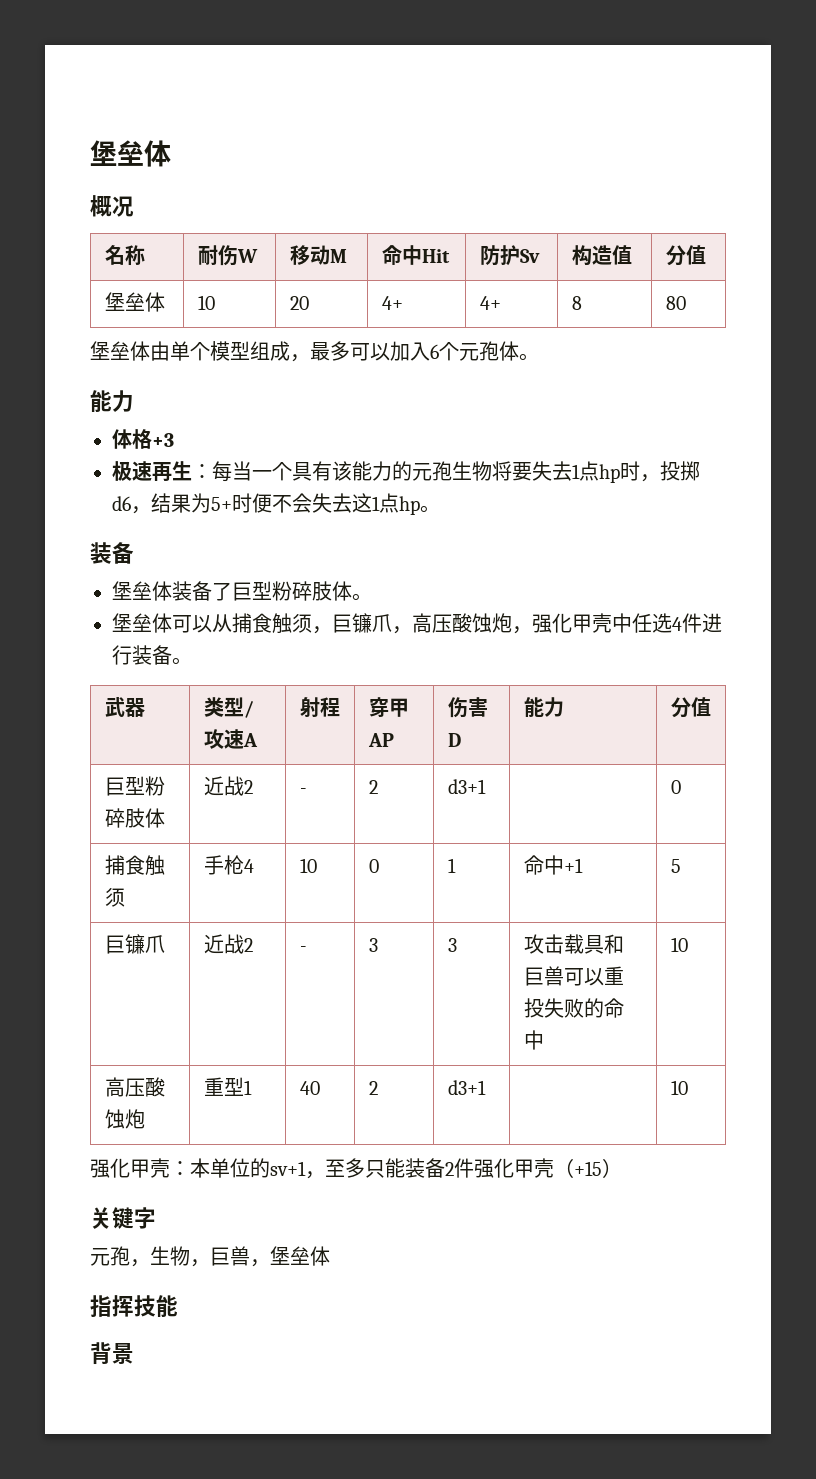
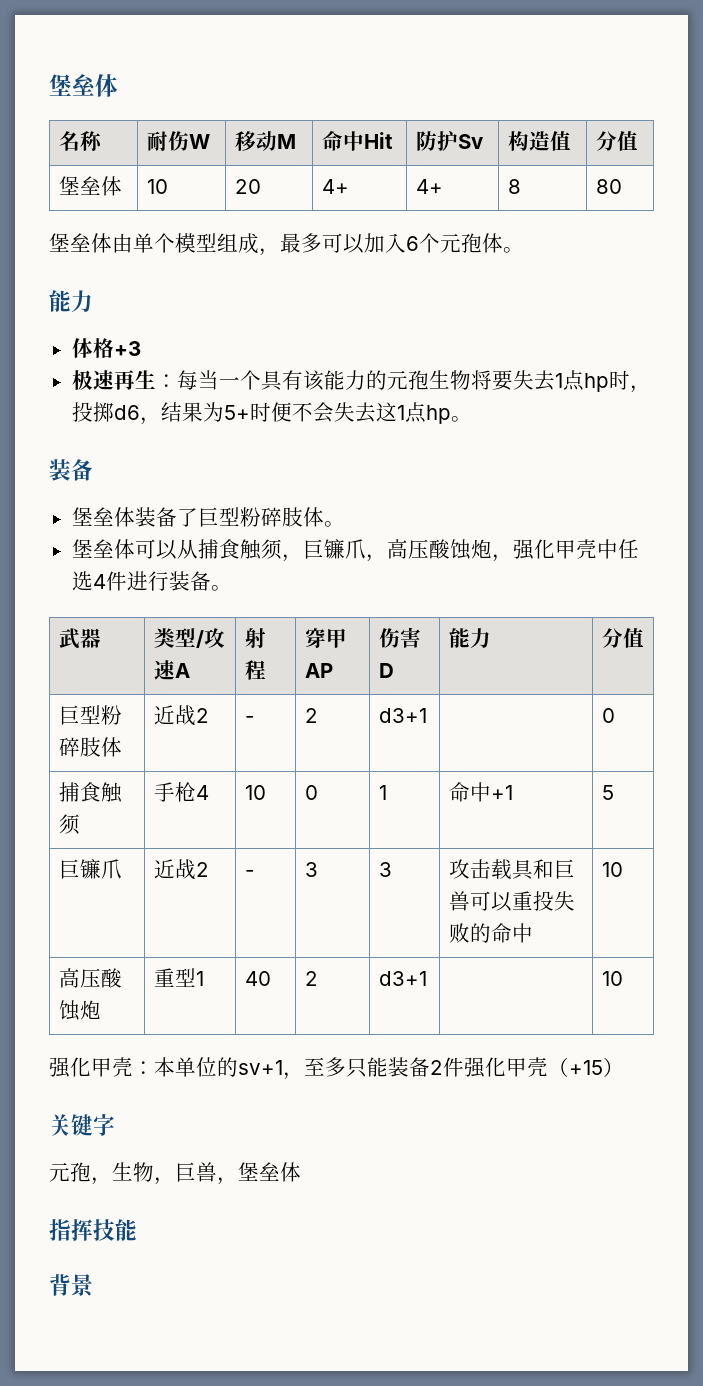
[90,140,171,167] [90,195,134,217] 堡垒体 // 概况 -> [49,74,118,97] 堡垒体

